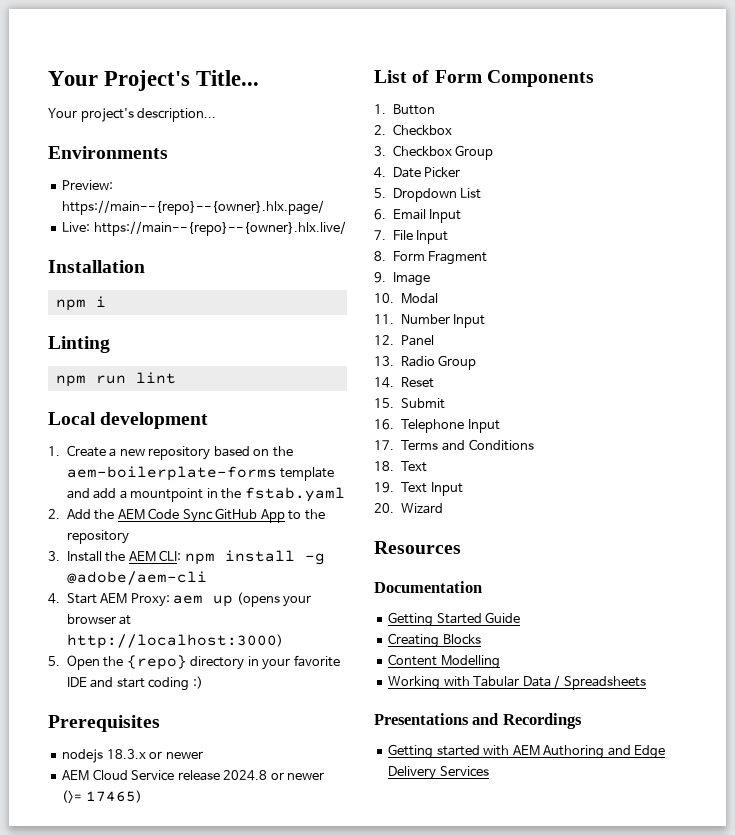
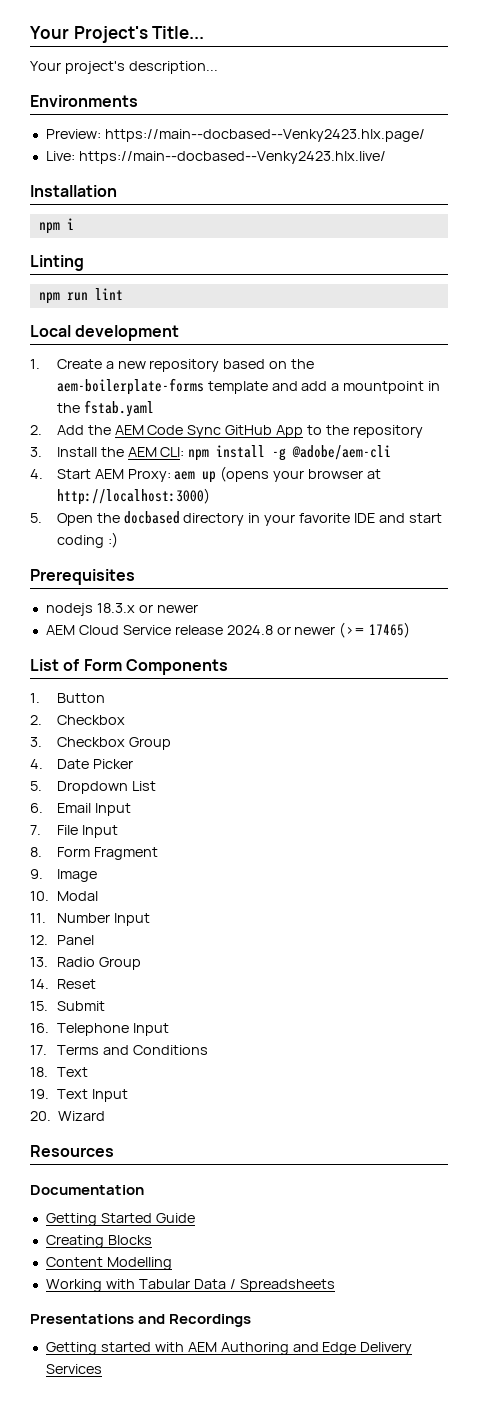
[62,200,325,215] https://main--{repo}--{owner}.hlx.page/ -> [104,129,425,142] https://main--docbased--Venky2423.hlx.page/
[93,221,346,236] https://main--{repo}--{owner}.hlx.live/ -> [78,151,386,164] https://main--docbased--Venky2423.hlx.live/
[126,655,187,670] {repo} -> [123,511,180,524] docbased

